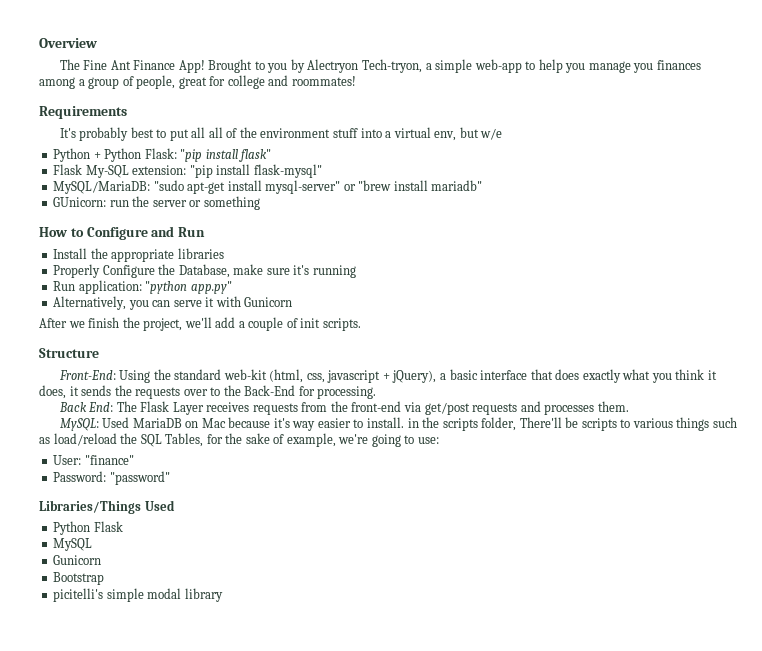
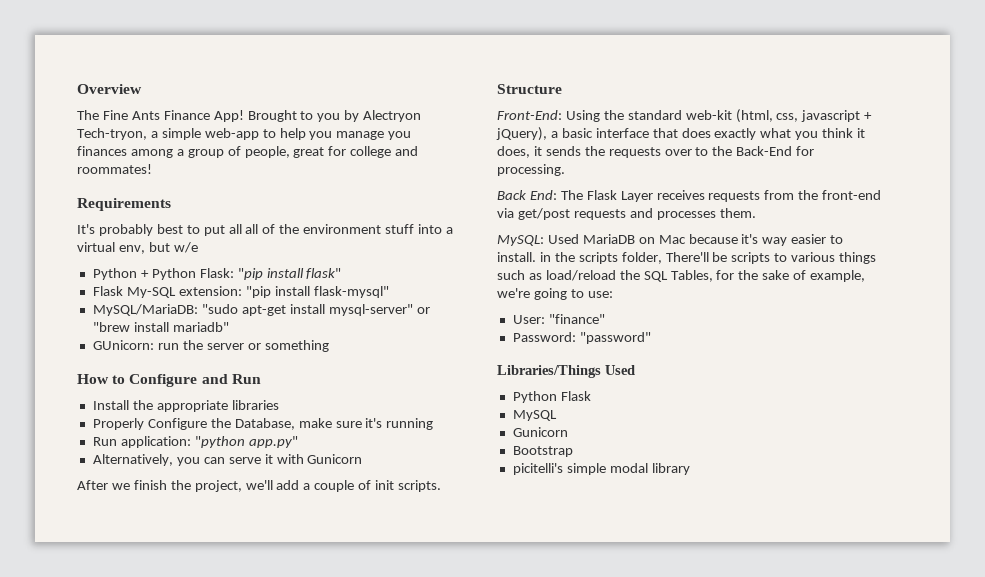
[110,60,131,70] Ant -> [131,111,160,120] Ants

